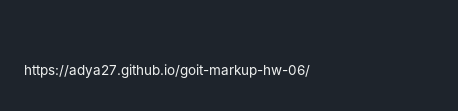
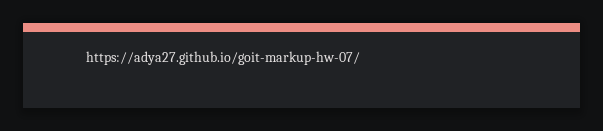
[24,64,310,78] https://adya27.github.io/goit-markup-hw-06/ -> [86,51,360,65] https://adya27.github.io/goit-markup-hw-07/

